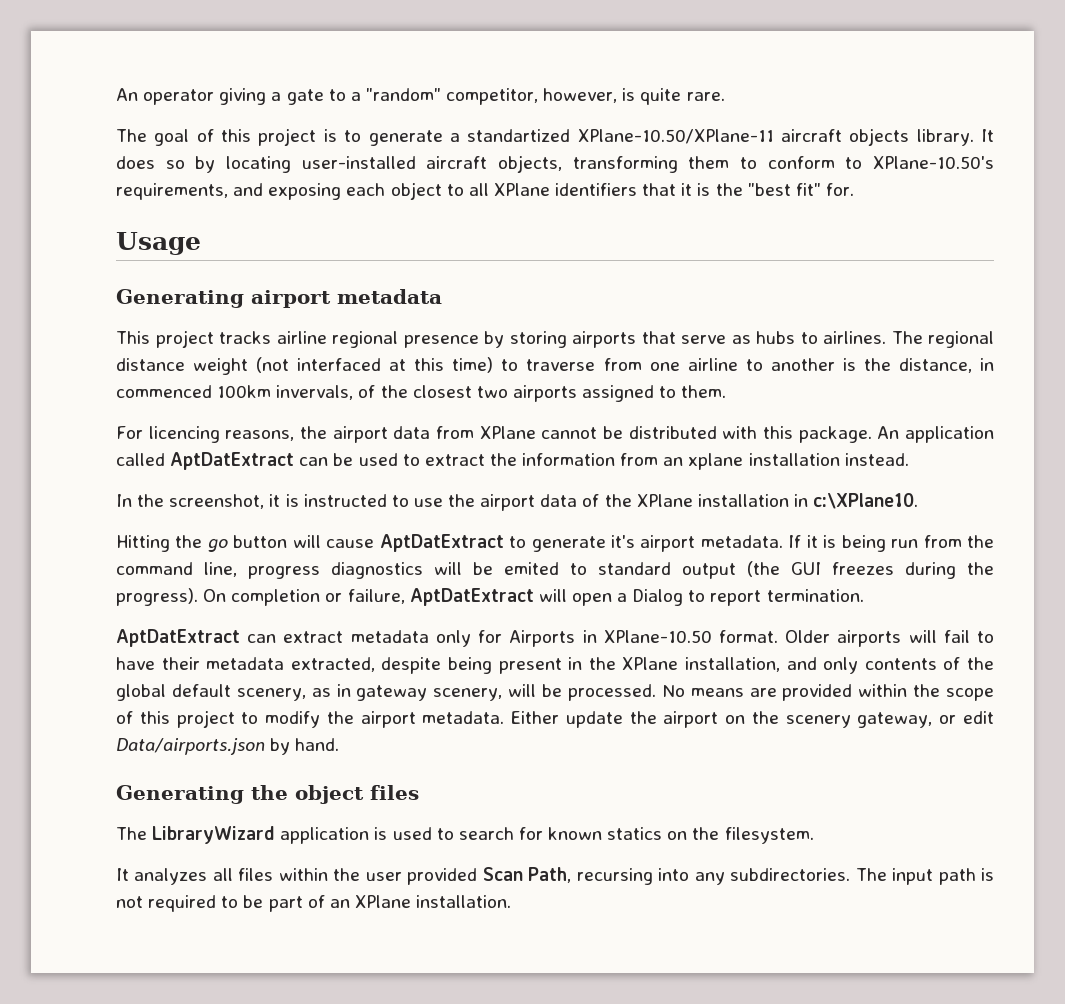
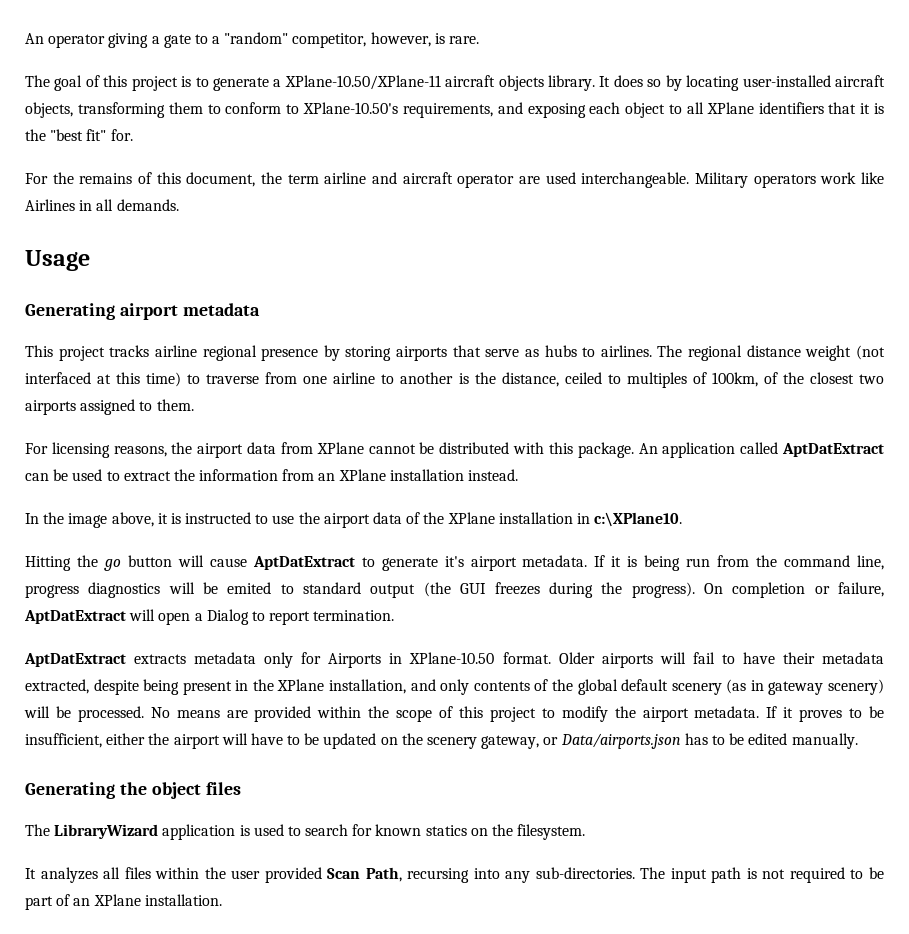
[640,88,682,105] quite -> (445, 38) none
[467,129,571,142] standartized -> (282, 83) none
(854, 189) none -> [25,172,884,188] [25,199,179,211] // For the remains of this document, the term airline and aircraft operator are used interchangeable. Military operators work like Airlines in all demands.
[979,358,994,371] [116,385,354,400] in commenced 100km invervals, -> [564,372,758,388] ceiled to multiples of 100km,
[148,426,220,443] licencing -> [51,442,110,458] licensing
[688,453,744,470] xplane -> [338,469,386,481] XPlane
[169,494,265,509] screenshot, -> [68,512,154,528] image above,
[247,631,344,643] can extract -> [134,654,187,664] extracts
[236,688,331,701] scenery, as -> [671,679,747,695] scenery (as
[433,688,503,701] scenery, -> [827,679,884,695] scenery)
[511,711,719,728] Either update the airport -> [766,706,884,722] [25,733,377,749] If it proves to be insufficient, either the airport will have to be updated
[962,711,994,724] [116,738,340,755] edit Data/airports.json by hand. -> [560,733,858,749] Data/airports.json has to be edited manually.
[730,868,851,881] subdirectories. -> [535,867,635,879] sub-directories.

